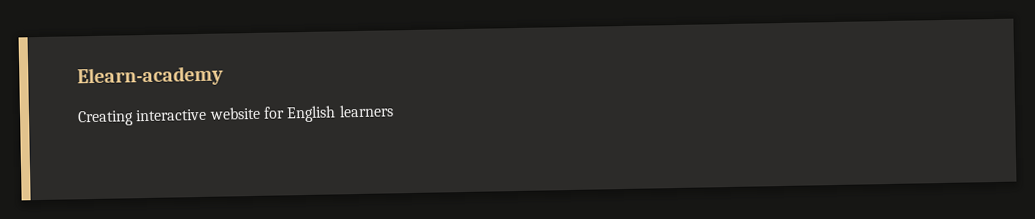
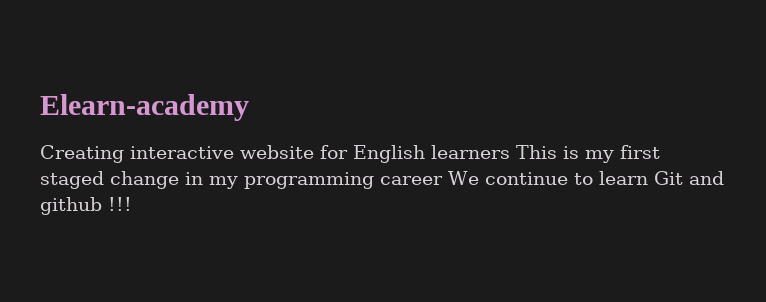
(394, 111) none -> [516,145,660,163] [40,171,724,189] [40,197,132,215] This is my first staged change in my programming career We continue to learn Git and github !!!

